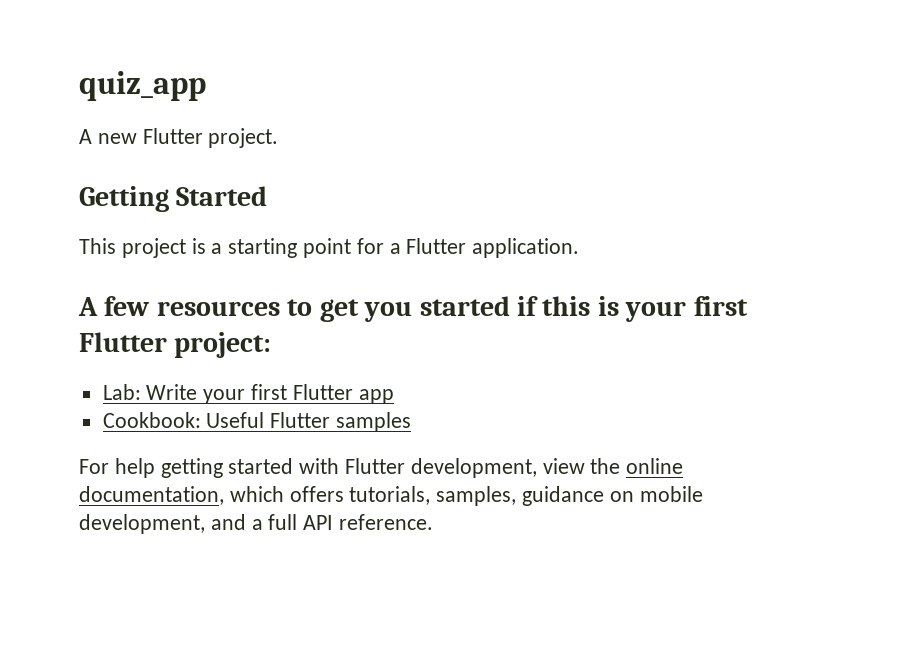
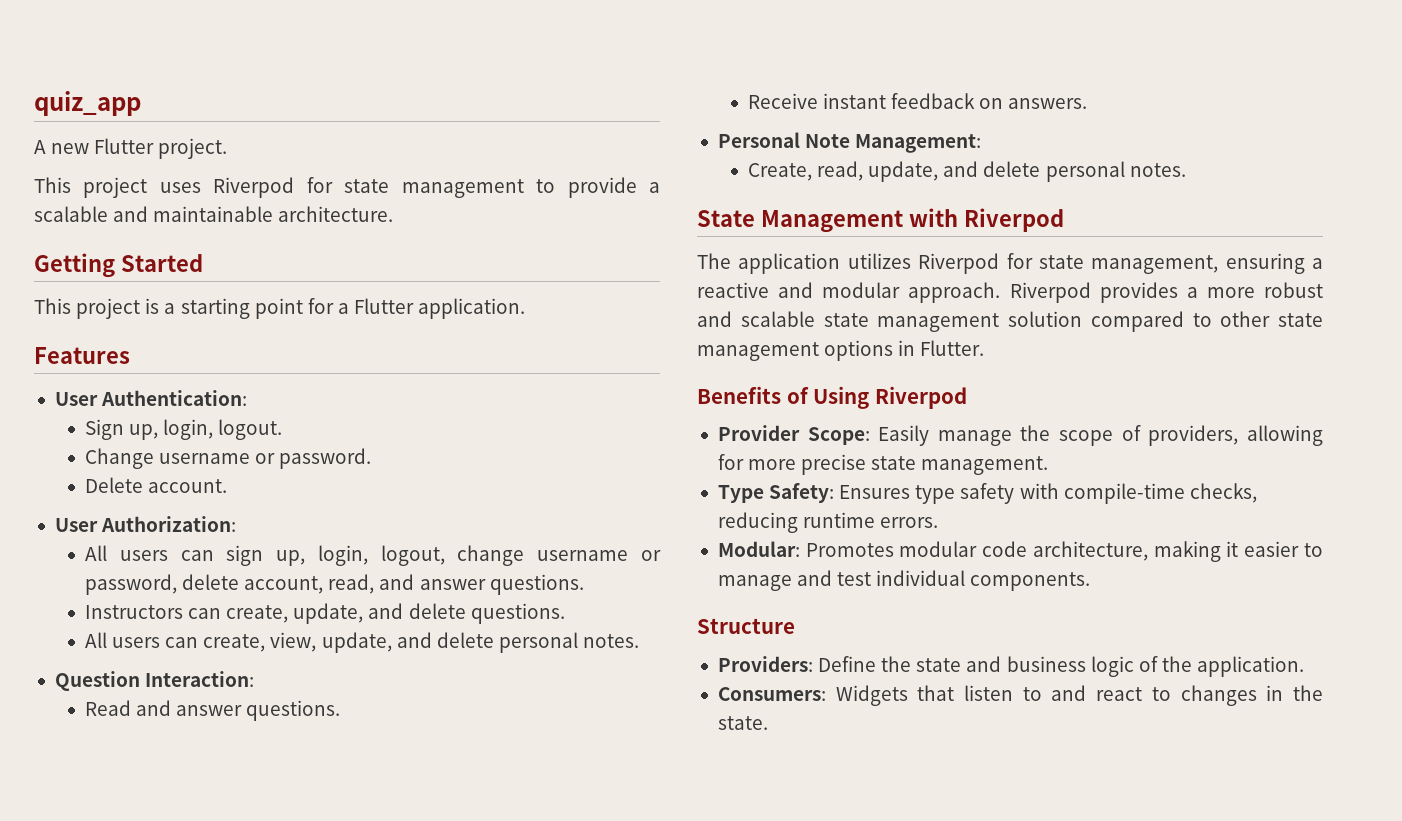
(279, 138) none -> [34,177,661,198] [34,206,394,222] // This project uses Riverpod for state management to provide a scalable and maintainable architecture.
[78,296,748,322] [79,332,272,358] [102,384,394,404] [102,412,412,432] [79,458,684,478] [79,486,703,506] [79,514,434,534] A few resources to get you started if this is your first Flutter project: // Lab: Write your first Flutter app // Cookbook: Useful Flutter samples // For help getting started with Flutter development, view the online documentation, which offers tutorials, samples, guidance on mobile development, and a full API reference. -> [34,347,130,364] [54,390,248,406] [84,419,283,440] [84,448,372,469] [84,477,228,493] [54,516,237,532] [84,545,661,566] [84,574,584,595] [84,603,565,624] [84,632,640,653] [54,671,255,691] [84,700,341,721] [747,93,1088,109] [717,132,982,153] [747,161,1186,182] [697,208,1064,233] [697,253,1323,274] [697,282,1323,303] [697,311,1323,332] [697,340,985,361] [697,386,967,409] [717,425,1323,446] [717,454,1049,475] [717,483,1257,504] [717,512,939,533] [717,541,1324,562] [717,570,1091,591] [697,618,795,634] [717,656,1305,677] [717,685,1324,706] [717,716,768,730] Features // User Authentication: // Sign up, login, logout. // Change username or password. // Delete account. // User Authorization: // All users can sign up, login, logout, change username or password, delete account, read, and answer questions. // Instructors can create, update, and delete questions. // All users can create, view, update, and delete personal notes. // Question Interaction: // Read and answer questions. // Receive instant feedback on answers. // Personal Note Management: // Create, read, update, and delete personal notes. // State Management with Riverpod // The application utilizes Riverpod for state management, ensuring a reactive and modular approach. Riverpod provides a more robust and scalable state management solution compared to other state management options in Flutter. // Benefits of Using Riverpod // Provider Scope: Easily manage the scope of providers, allowing for more precise state management. // Type Safety: Ensures type safety with compile-time checks, reducing runtime errors. // Modular: Promotes modular code architecture, making it easier to manage and test individual components. // Structure // Providers: Define the state and business logic of the application. // Consumers: Widgets that listen to and react to changes in the state.

